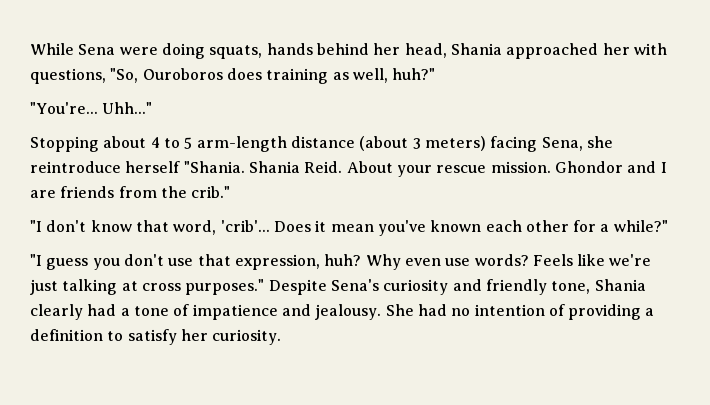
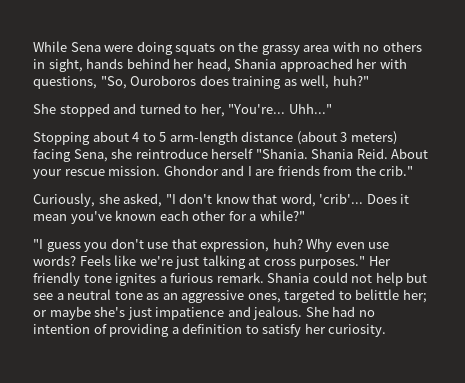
[209,45,263,59] squats, -> [175,41,422,55] [33,58,83,72] squats on the grassy area with no others in sight,
(436, 74) none -> [33,103,225,117] She stopped and turned to her,
(231, 192) none -> [33,193,163,207] Curiously, she asked,
[268,279,646,295] [30,304,190,320] Despite Sena's curiosity and friendly tone, Shania clearly had a tone of -> [368,256,391,266] [33,272,428,286] [33,289,427,303] [33,306,152,320] Her friendly tone ignites a furious remark. Shania could not help but see a neutral tone as an aggressive ones, targeted to belittle her; or maybe she's just
[315,304,382,320] jealousy. -> [253,306,303,320] jealous.

